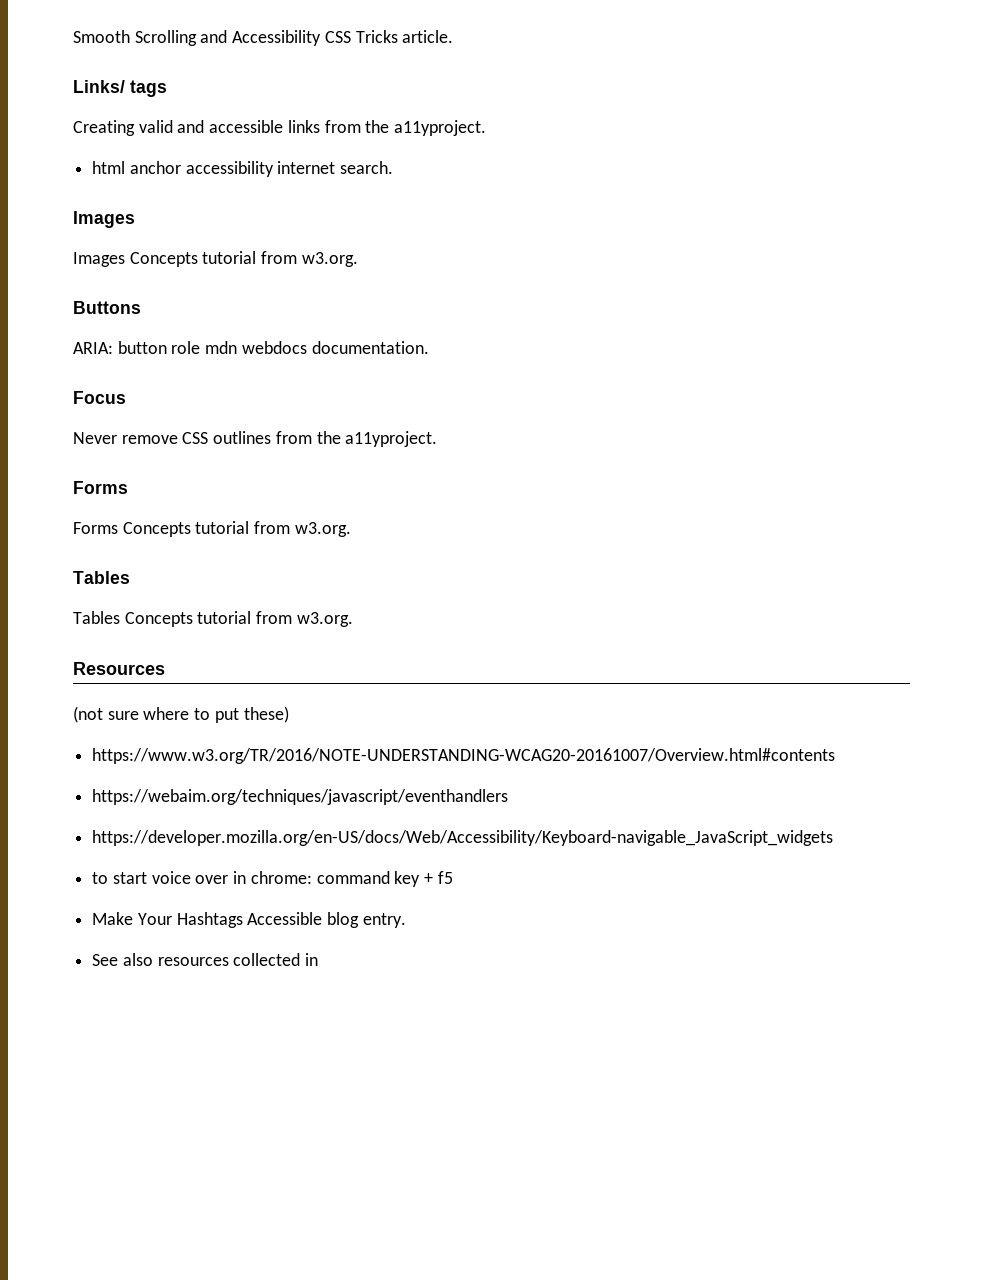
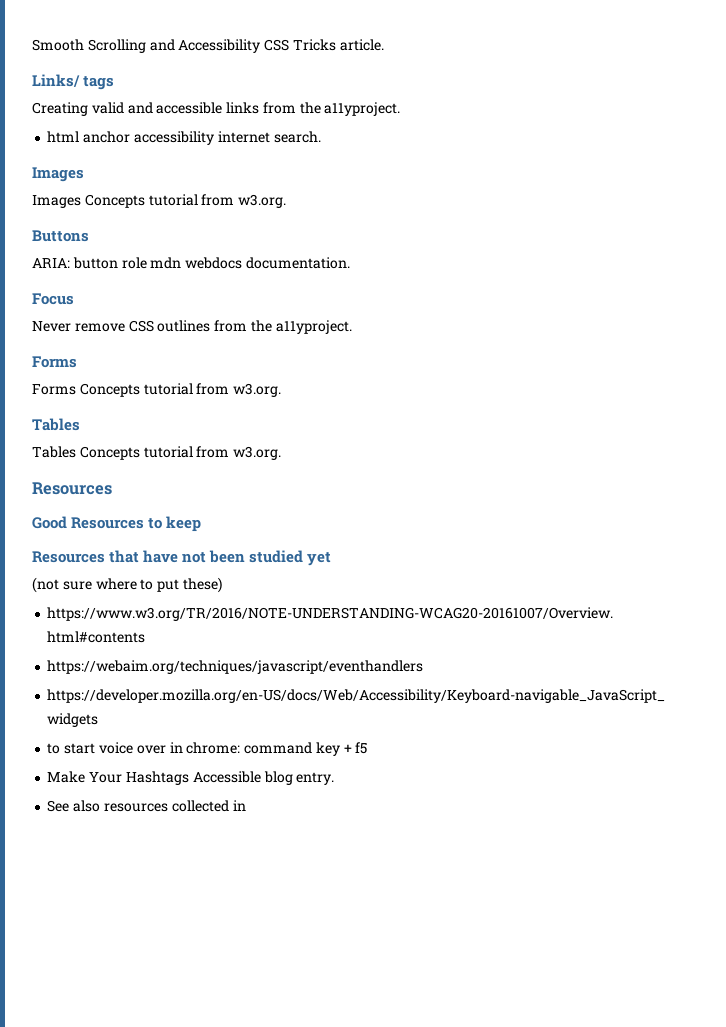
(165, 668) none -> [32,516,202,532] [32,550,332,566] // Good Resources to keep // Resources that have not been studied yet

